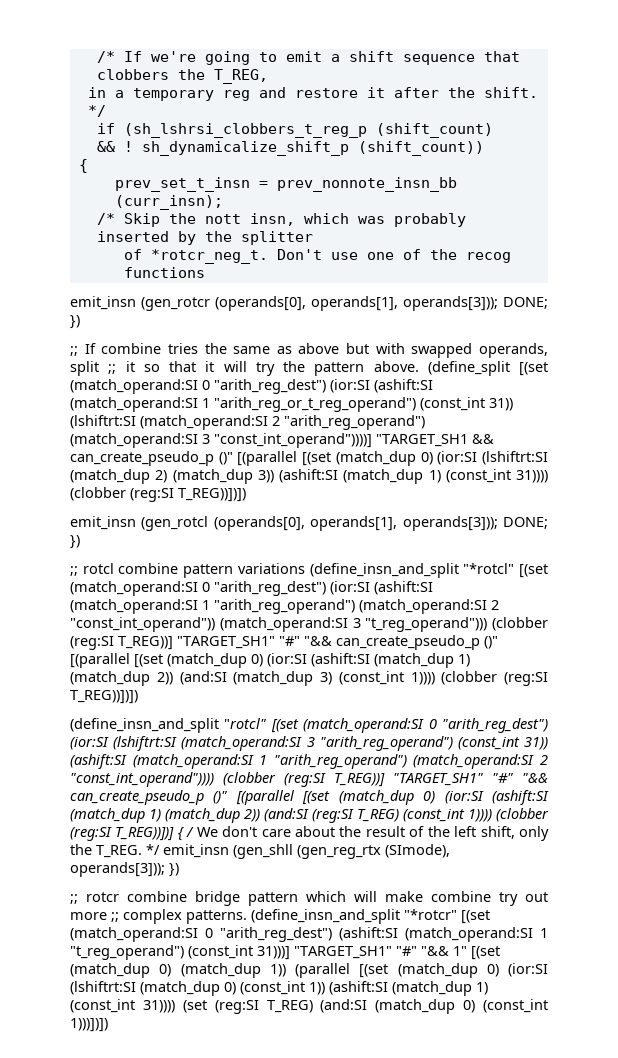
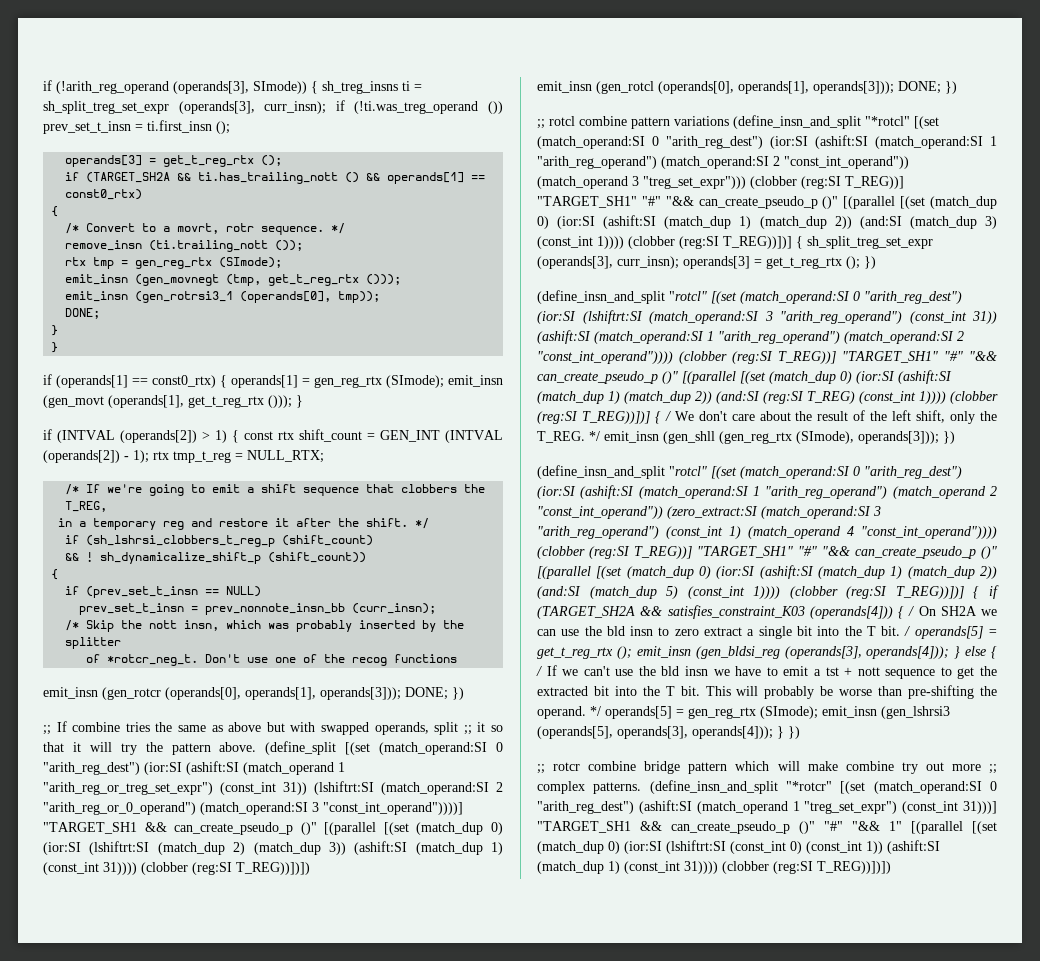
(96, 57) none -> [43,80,422,94] [43,100,504,114] [43,120,230,134] [65,155,283,167] [65,172,486,184] [65,189,143,200] [51,206,59,217] [65,223,346,235] [65,240,304,252] [65,257,283,269] [65,274,402,286] [65,291,381,303] [65,308,101,319] [51,325,59,336] [51,342,59,353] [43,374,503,388] [43,395,303,408] [43,429,503,443] [43,450,324,463] if (!arith_reg_operand (operands[3], SImode)) { sh_treg_insns ti = sh_split_treg_set_expr (operands[3], curr_insn); if (!ti.was_treg_operand ()) prev_set_t_insn = ti.first_insn (); // operands[3] = get_t_reg_rtx (); // if (TARGET_SH2A && ti.has_trailing_nott () && operands[1] == const0_rtx) // { // /* Convert to a movrt, rotr sequence. */ // remove_insn (ti.trailing_nott ()); // rtx tmp = gen_reg_rtx (SImode); // emit_insn (gen_movnegt (tmp, get_t_reg_rtx ())); // emit_insn (gen_rotrsi3_1 (operands[0], tmp)); // DONE; // } // } // if (operands[1] == const0_rtx) { operands[1] = gen_reg_rtx (SImode); emit_insn (gen_movt (operands[1], get_t_reg_rtx ())); } // if (INTVAL (operands[2]) > 1) { const rtx shift_count = GEN_INT (INTVAL (operands[2]) - 1); rtx tmp_t_reg = NULL_RTX; //
(88, 166) none -> [65,586,262,598] // if (prev_set_t_insn == NULL)
[70,397,416,412] (match_operand:SI 1 "arith_reg_or_t_reg_operand") -> [243,762,345,775] [43,782,213,795] (match_operand 1 "arith_reg_or_treg_set_expr")
[284,415,425,430] "arith_reg_operand") -> [43,802,196,815] "arith_reg_or_0_operand")
[219,617,488,632] (match_operand:SI 3 "t_reg_operand"))) -> [537,176,746,189] (match_operand 3 "treg_set_expr")))
[70,690,138,704] T_REG))])]) -> [723,236,933,249] [537,256,876,269] T_REG))])] { sh_split_treg_set_expr (operands[3], curr_insn); operands[3] = get_t_reg_rtx (); })
(179, 870) none -> [537,465,962,479] [537,485,997,499] [537,506,881,519] [537,526,997,539] [537,546,997,559] [537,565,997,579] [537,585,999,599] [537,605,997,619] [537,626,998,639] [537,646,997,659] [536,665,997,679] [537,685,997,699] [537,706,950,719] [537,726,800,739] // (define_insn_and_split "rotcl" [(set (match_operand:SI 0 "arith_reg_dest") (ior:SI (ashift:SI (match_operand:SI 1 "arith_reg_operand") (match_operand 2 "const_int_operand")) (zero_extract:SI (match_operand:SI 3 "arith_reg_operand") (const_int 1) (match_operand 4 "const_int_operand")))) (clobber (reg:SI T_REG))] "TARGET_SH1" "#" "&& can_create_pseudo_p ()" [(parallel [(set (match_dup 0) (ior:SI (ashift:SI (match_dup 1) (match_dup 2)) (and:SI (match_dup 5) (const_int 1)))) (clobber (reg:SI T_REG))])] { if (TARGET_SH2A && satisfies_constraint_K03 (operands[4])) { / On SH2A we can use the bld insn to zero extract a single bit into the T bit. / operands[5] = get_t_reg_rtx (); emit_insn (gen_bldsi_reg (operands[3], operands[4])); } else { / If we can't use the bld insn we have to emit a tst + nott sequence to get the extracted bit into the T bit. This will probably be worse than pre-shifting the operand. */ operands[5] = gen_reg_rtx (SImode); emit_insn (gen_lshrsi3 (operands[5], operands[3], operands[4])); } })
[405,927,548,942] [70,945,500,960] [70,963,548,978] [70,981,220,996] (match_operand:SI 1 "t_reg_operand") (const_int 31)))] "TARGET_SH1" "#" "&& 1" [(set (match_dup 0) (match_dup 1)) (parallel [(set (match_dup 0) (ior:SI (lshiftrt:SI (match_dup -> [696,801,997,814] [537,821,997,834] [537,840,786,854] (match_operand 1 "treg_set_expr") (const_int 31)))] "TARGET_SH1 && can_create_pseudo_p ()" "#" "&& 1" [(parallel [(set (match_dup 0) (ior:SI (lshiftrt:SI (const_int
[182,999,548,1014] [70,1018,108,1032] (set (reg:SI T_REG) (and:SI (match_dup 0) (const_int 1)))])]) -> [722,861,891,874] (clobber (reg:SI T_REG))])])

